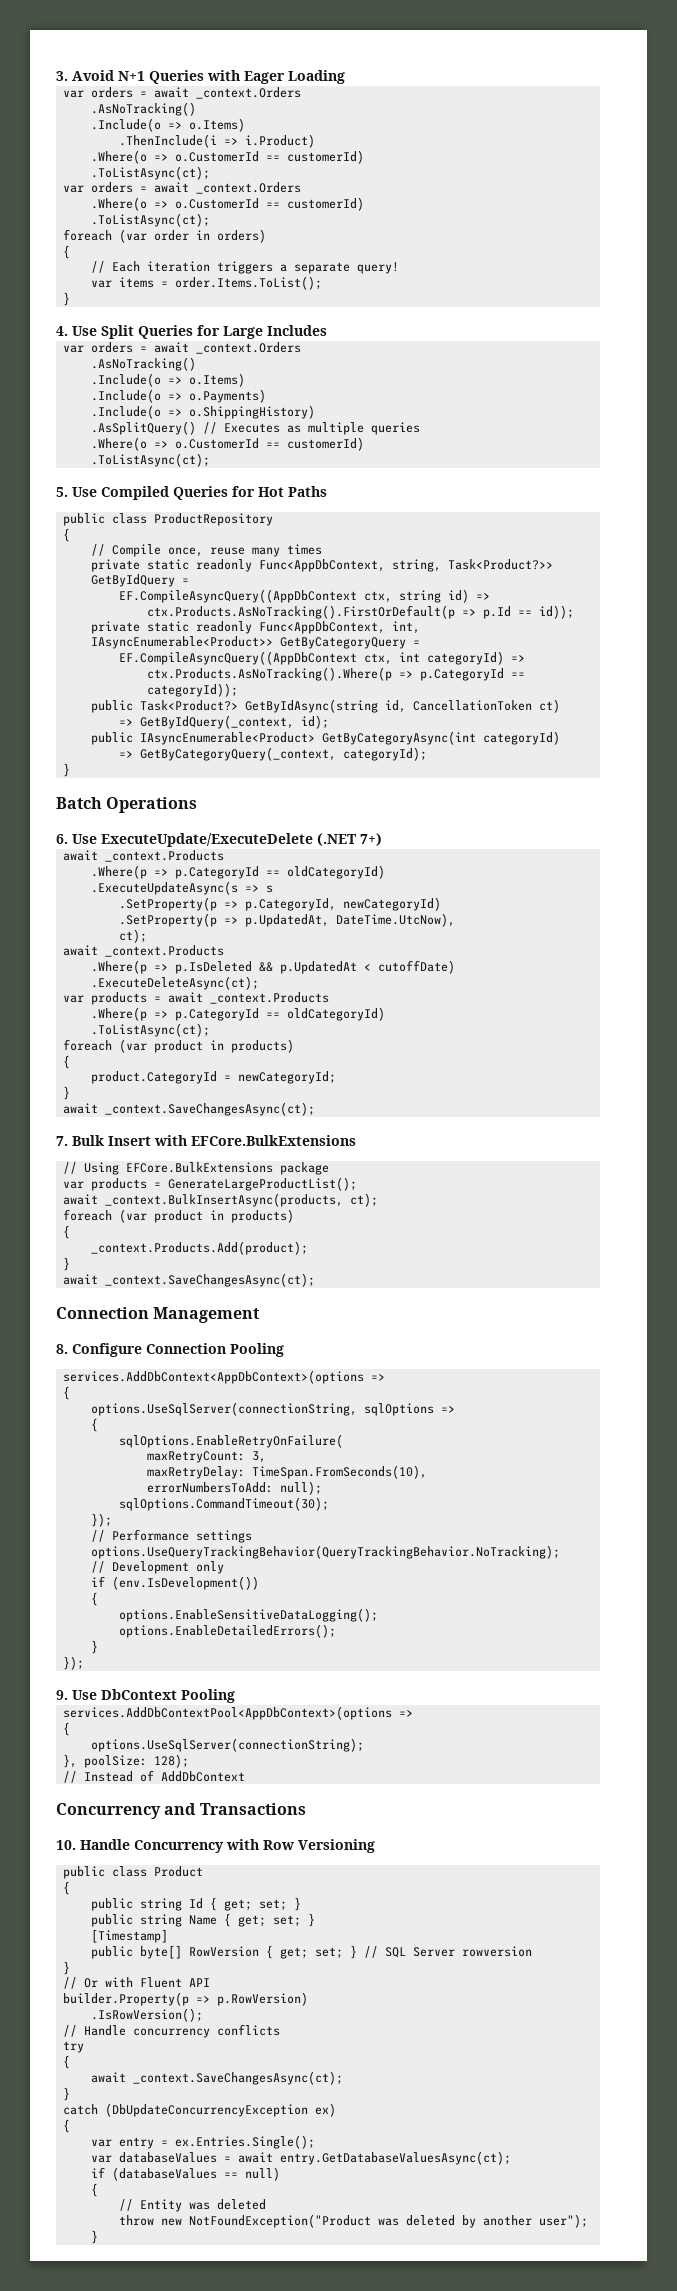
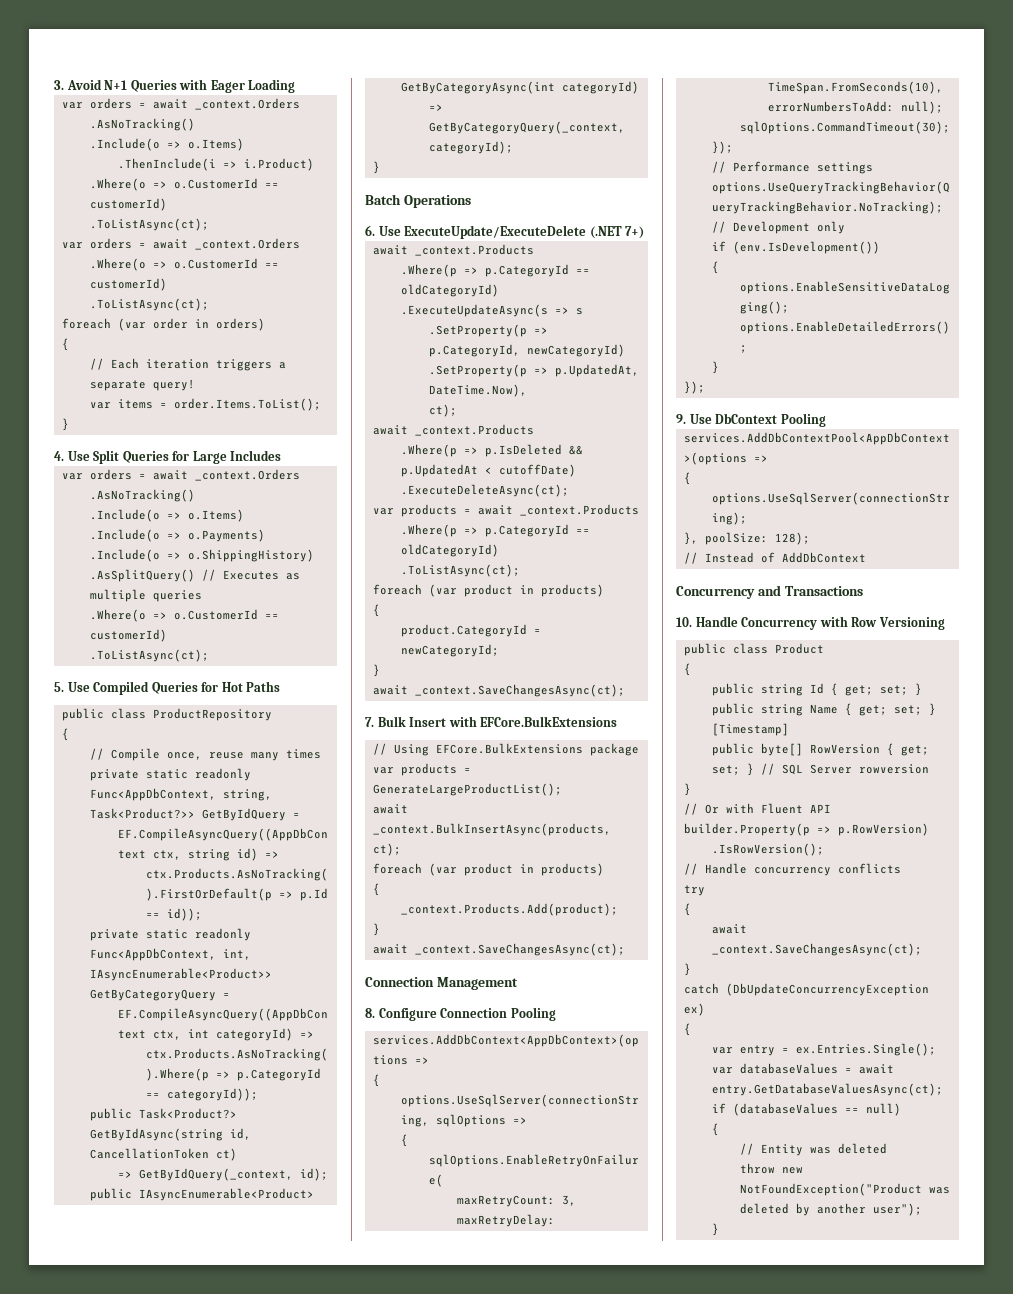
[336,913,456,927] DateTime.UtcNow), -> [428,384,527,397] DateTime.Now),

